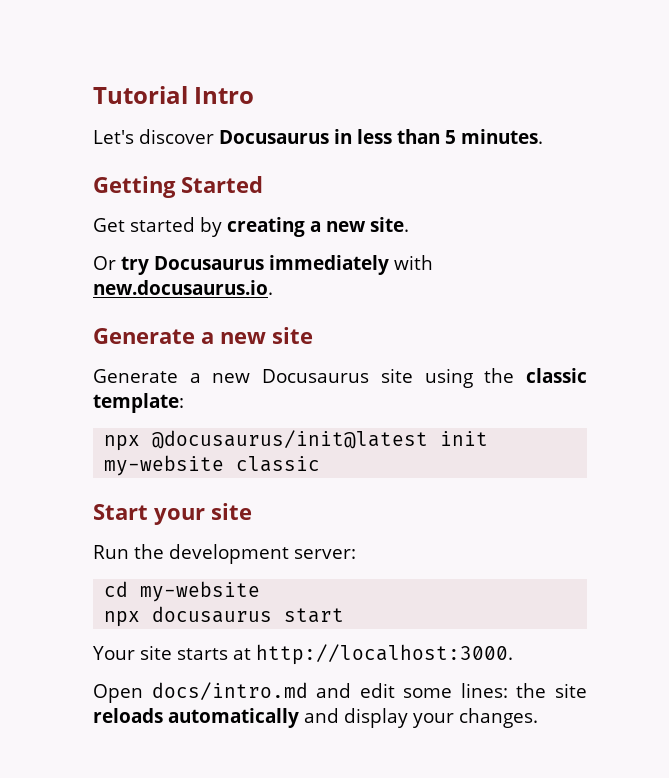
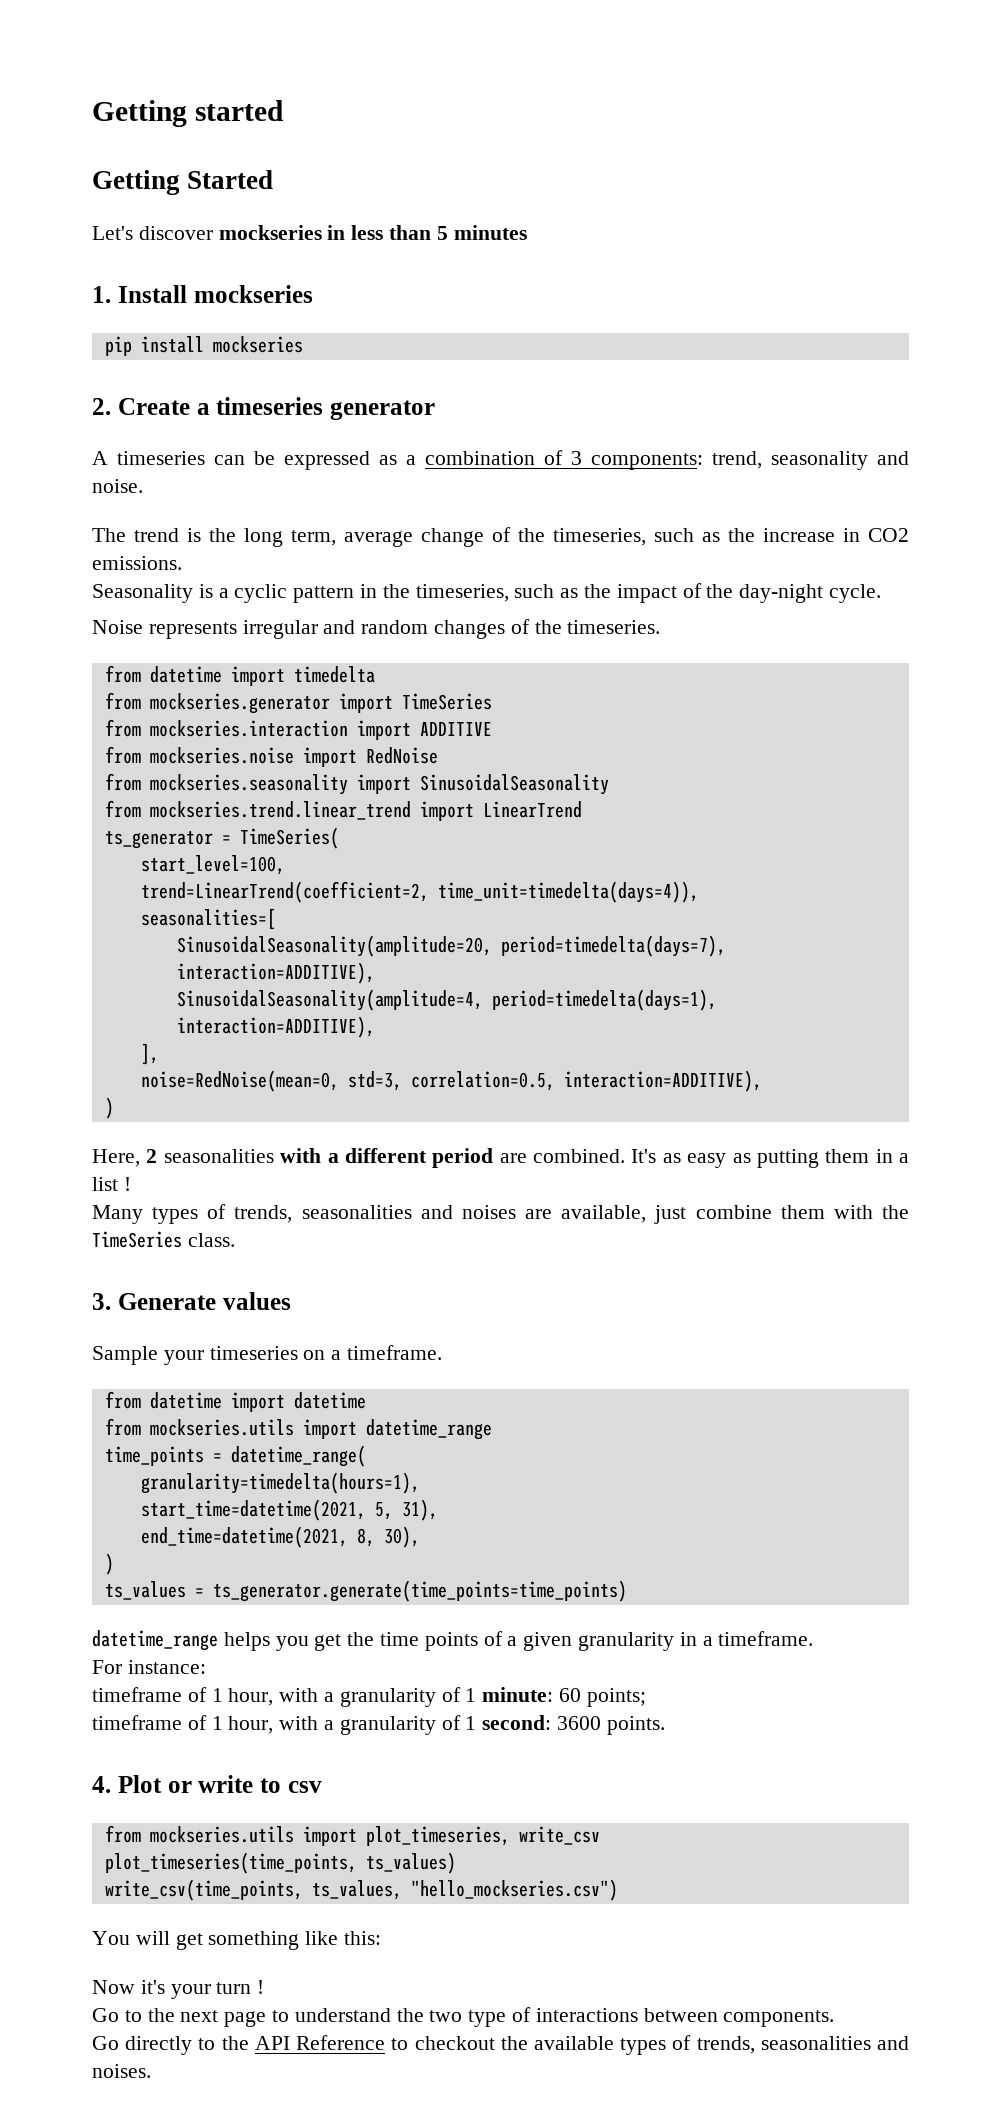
[93,86,255,104] Tutorial Intro -> [92,100,284,127] [92,170,274,195] Getting started // Getting Started
[219,130,329,144] Docusaurus -> [218,225,322,240] mockseries
[461,129,543,144] [93,176,263,198] [93,217,409,237] [93,255,433,275] [93,280,273,295] [93,327,313,344] [93,368,587,388] [93,393,184,413] [104,430,489,451] [104,455,321,476] [93,503,252,525] [93,544,356,564] [104,581,261,602] [104,606,345,627] [93,644,513,665] [93,682,587,703] [93,708,538,728] minutes. // Getting Started // Get started by creating a new site. // Or try Docusaurus immediately with new.docusaurus.io. // Generate a new site // Generate a new Docusaurus site using the classic template: // npx @docusaurus/init@latest init my-website classic // Start your site // Run the development server: // cd my-website // npx docusaurus start // Your site starts at http://localhost:3000. // Open docs/intro.md and edit some lines: the site reloads automatically and display your changes. -> [453,225,527,240] [92,285,313,303] [104,336,303,356] [92,397,435,420] [92,450,909,470] [92,479,143,493] [92,527,909,547] [92,556,182,570] [92,583,882,603] [92,619,661,639] [104,665,375,686] [104,692,492,714] [104,719,492,740] [104,746,438,767] [104,773,609,795] [104,800,582,821] [104,827,339,849] [140,855,285,875] [140,881,699,903] [140,908,276,930] [176,935,726,957] [176,962,375,984] [176,989,717,1011] [176,1016,375,1038] [140,1043,159,1065] [140,1070,762,1092] [104,1097,114,1119] [92,1148,909,1168] [92,1177,131,1191] [92,1204,910,1224] [92,1231,235,1248] [92,1292,291,1310] [92,1345,443,1365] [104,1391,366,1412] [104,1418,492,1440] [104,1445,366,1467] [140,1472,420,1494] [140,1499,438,1521] [140,1526,420,1548] [104,1553,114,1575] [104,1580,627,1602] [92,1630,814,1651] [92,1660,206,1674] [92,1687,646,1707] [92,1715,665,1735] [92,1775,322,1793] [104,1825,600,1846] [104,1852,456,1874] [104,1879,618,1901] [92,1931,382,1950] [92,1980,265,1999] [92,2007,835,2027] [92,2035,909,2055] [92,2064,151,2078] minutes // 1. Install mockseries // pip install mockseries // 2. Create a timeseries generator // A timeseries can be expressed as a combination of 3 components: trend, seasonality and noise. // The trend is the long term, average change of the timeseries, such as the increase in CO2 emissions. // Seasonality is a cyclic pattern in the timeseries, such as the impact of the day-night cycle. // Noise represents irregular and random changes of the timeseries. // from datetime import timedelta // from mockseries.generator import TimeSeries // from mockseries.interaction import ADDITIVE // from mockseries.noise import RedNoise // from mockseries.seasonality import SinusoidalSeasonality // from mockseries.trend.linear_trend import LinearTrend // ts_generator = TimeSeries( // start_level=100, // trend=LinearTrend(coefficient=2, time_unit=timedelta(days=4)), // seasonalities=[ // SinusoidalSeasonality(amplitude=20, period=timedelta(days=7), interaction=ADDITIVE), // SinusoidalSeasonality(amplitude=4, period=timedelta(days=1), interaction=ADDITIVE), // ], // noise=RedNoise(mean=0, std=3, correlation=0.5, interaction=ADDITIVE), // ) // Here, 2 seasonalities with a different period are combined. It's as easy as putting them in a list ! // Many types of trends, seasonalities and noises are available, just combine them with the TimeSeries class. // 3. Generate values // Sample your timeseries on a timeframe. // from datetime import datetime // from mockseries.utils import datetime_range // time_points = datetime_range( // granularity=timedelta(hours=1), // start_time=datetime(2021, 5, 31), // end_time=datetime(2021, 8, 30), // ) // ts_values = ts_generator.generate(time_points=time_points) // datetime_range helps you get the time points of a given granularity in a timeframe. // For instance: // timeframe of 1 hour, with a granularity of 1 minute: 60 points; // timeframe of 1 hour, with a granularity of 1 second: 3600 points. // 4. Plot or write to csv // from mockseries.utils import plot_timeseries, write_csv // plot_timeseries(time_points, ts_values) // write_csv(time_points, ts_values, "hello_mockseries.csv") // You will get something like this: // Now it's your turn ! // Go to the next page to understand the two type of interactions between components. // Go directly to the API Reference to checkout the available types of trends, seasonalities and noises.

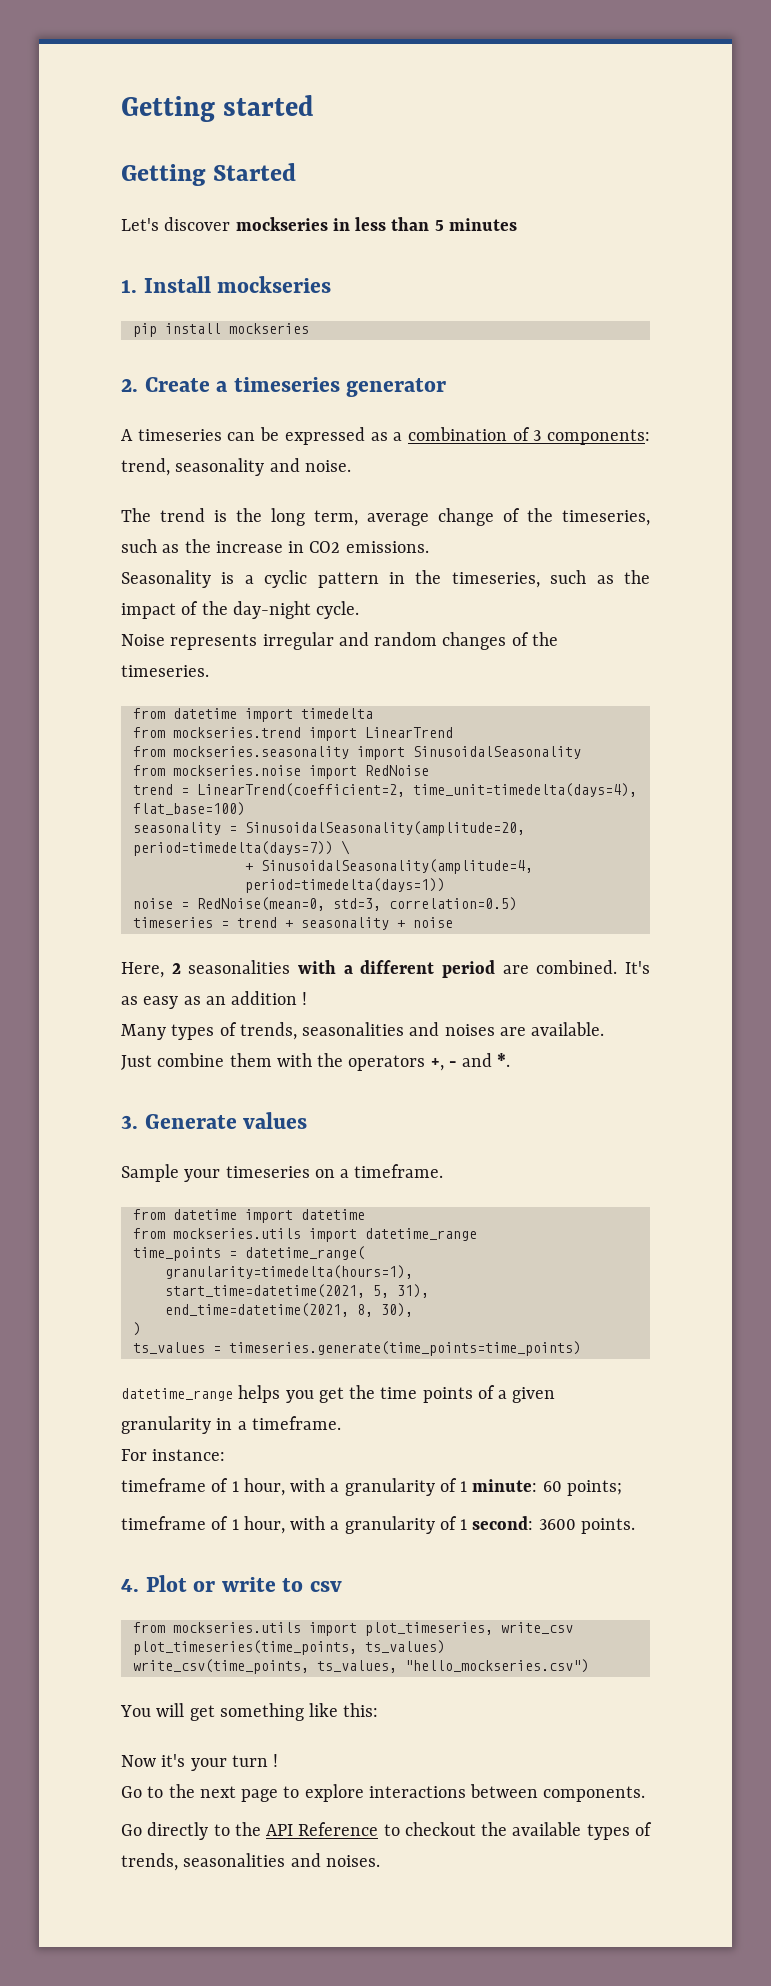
[149,693,492,714] [104,719,492,740] [104,746,438,767] mockseries.generator import TimeSeries // from mockseries.interaction import ADDITIVE // from mockseries.noise import RedNoise -> [172,727,453,741] mockseries.trend import LinearTrend
[149,801,582,821] [104,827,339,849] [140,855,285,875] [140,881,699,903] [140,908,276,930] [176,935,726,957] [176,962,375,984] [176,989,717,1011] [176,1016,375,1038] [140,1043,159,1065] [140,1070,762,1092] [104,1097,114,1119] mockseries.trend.linear_trend import LinearTrend // ts_generator = TimeSeries( // start_level=100, // trend=LinearTrend(coefficient=2, time_unit=timedelta(days=4)), // seasonalities=[ // SinusoidalSeasonality(amplitude=20, period=timedelta(days=7), interaction=ADDITIVE), // SinusoidalSeasonality(amplitude=4, period=timedelta(days=1), interaction=ADDITIVE), // ], // noise=RedNoise(mean=0, std=3, correlation=0.5, interaction=ADDITIVE), // ) -> [172,765,429,779] [132,783,637,797] [132,802,245,816] [132,821,525,836] [132,840,350,856] [244,859,533,874] [244,878,445,893] [132,897,517,911] [132,917,453,930] mockseries.noise import RedNoise // trend = LinearTrend(coefficient=2, time_unit=timedelta(days=4), flat_base=100) // seasonality = SinusoidalSeasonality(amplitude=20, period=timedelta(days=7)) \ // + SinusoidalSeasonality(amplitude=4, period=timedelta(days=1)) // noise = RedNoise(mean=0, std=3, correlation=0.5) // timeseries = trend + seasonality + noise
[756,1149,909,1168] [92,1177,118,1191] putting them in a list -> [205,991,298,1005] an addition
[561,1205,687,1224] available, just -> [531,1022,605,1036] [121,1055,152,1070] available. // Just
[92,1231,235,1248] TimeSeries class. -> [348,1053,511,1071] operators +, - and *.
[212,1580,627,1602] ts_generator.generate(time_points=time_points) -> [228,1341,581,1356] timeseries.generate(time_points=time_points)
[294,2007,532,2027] understand the two type of -> [304,1784,364,1802] explore

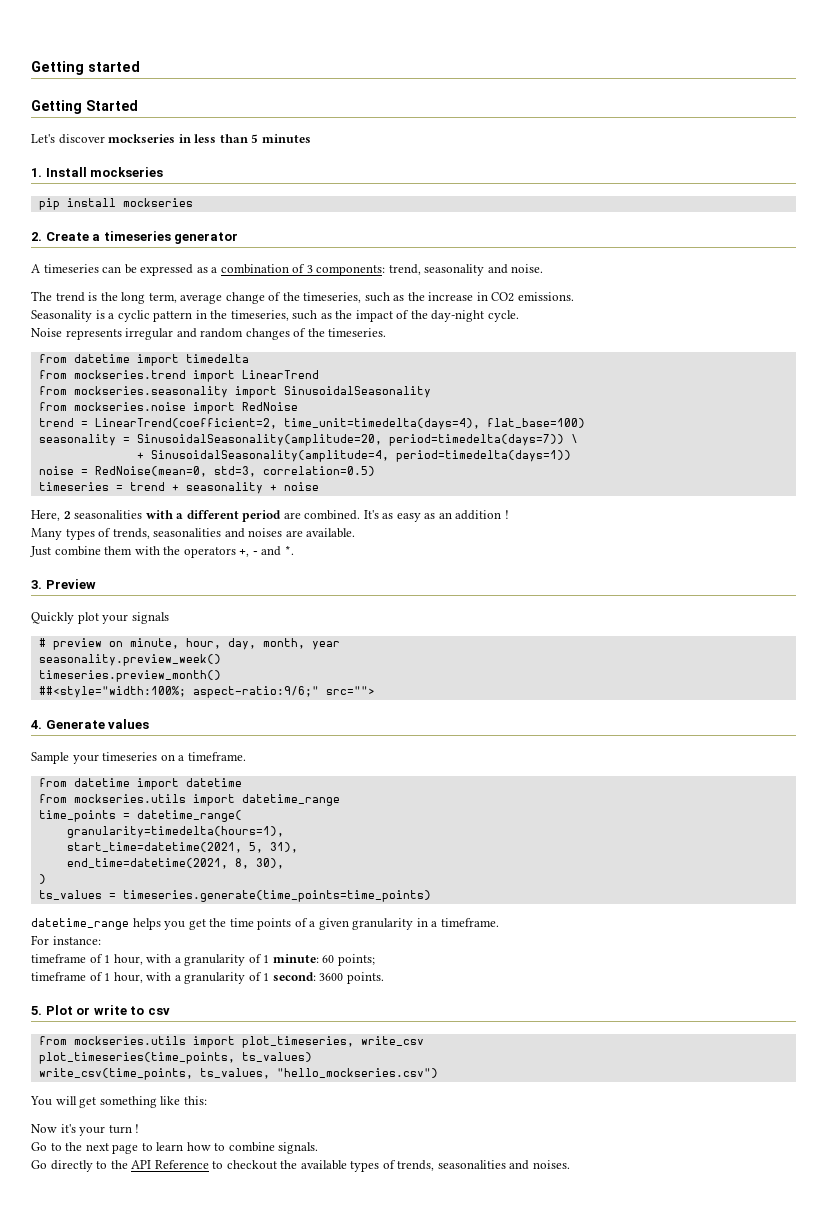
(138, 1122) none -> [45,579,96,589] [31,612,169,624] [38,638,340,650] [38,654,221,666] [38,670,221,682] [38,686,375,698] [31,720,42,729] Preview // Quickly plot your signals // # preview on minute, hour, day, month, year // seasonality.preview_week() // timeseries.preview_month() // ##<style="width:100%; aspect-ratio:9/6;" src=""> // 4.
[121,1579,139,1592] 4. -> [31,1006,42,1015] 5.
[304,1784,646,1802] explore interactions between components. -> [156,1142,319,1154] learn how to combine signals.

